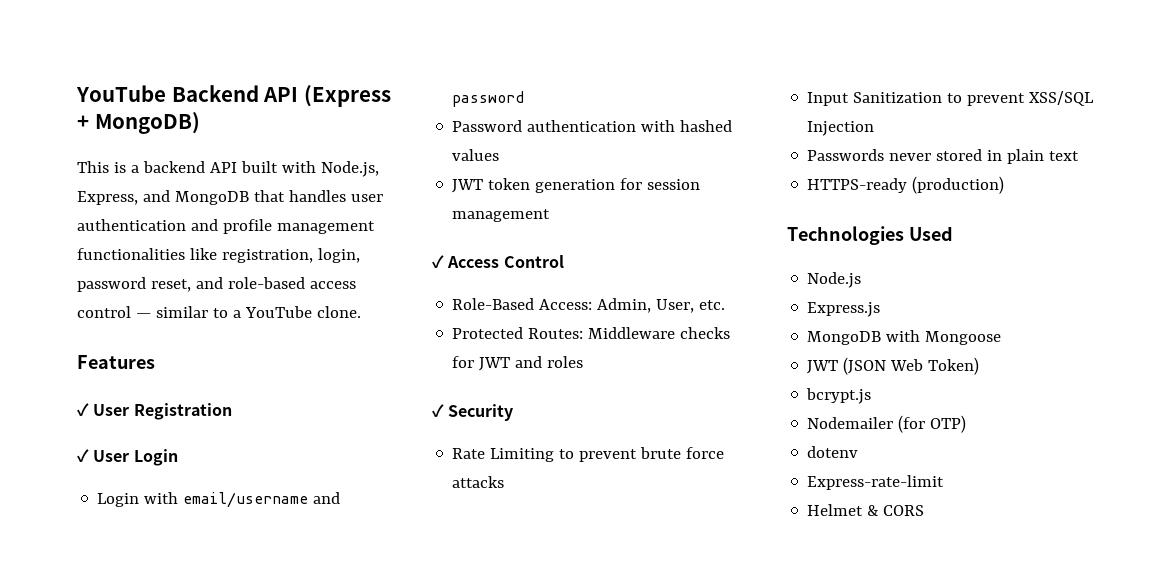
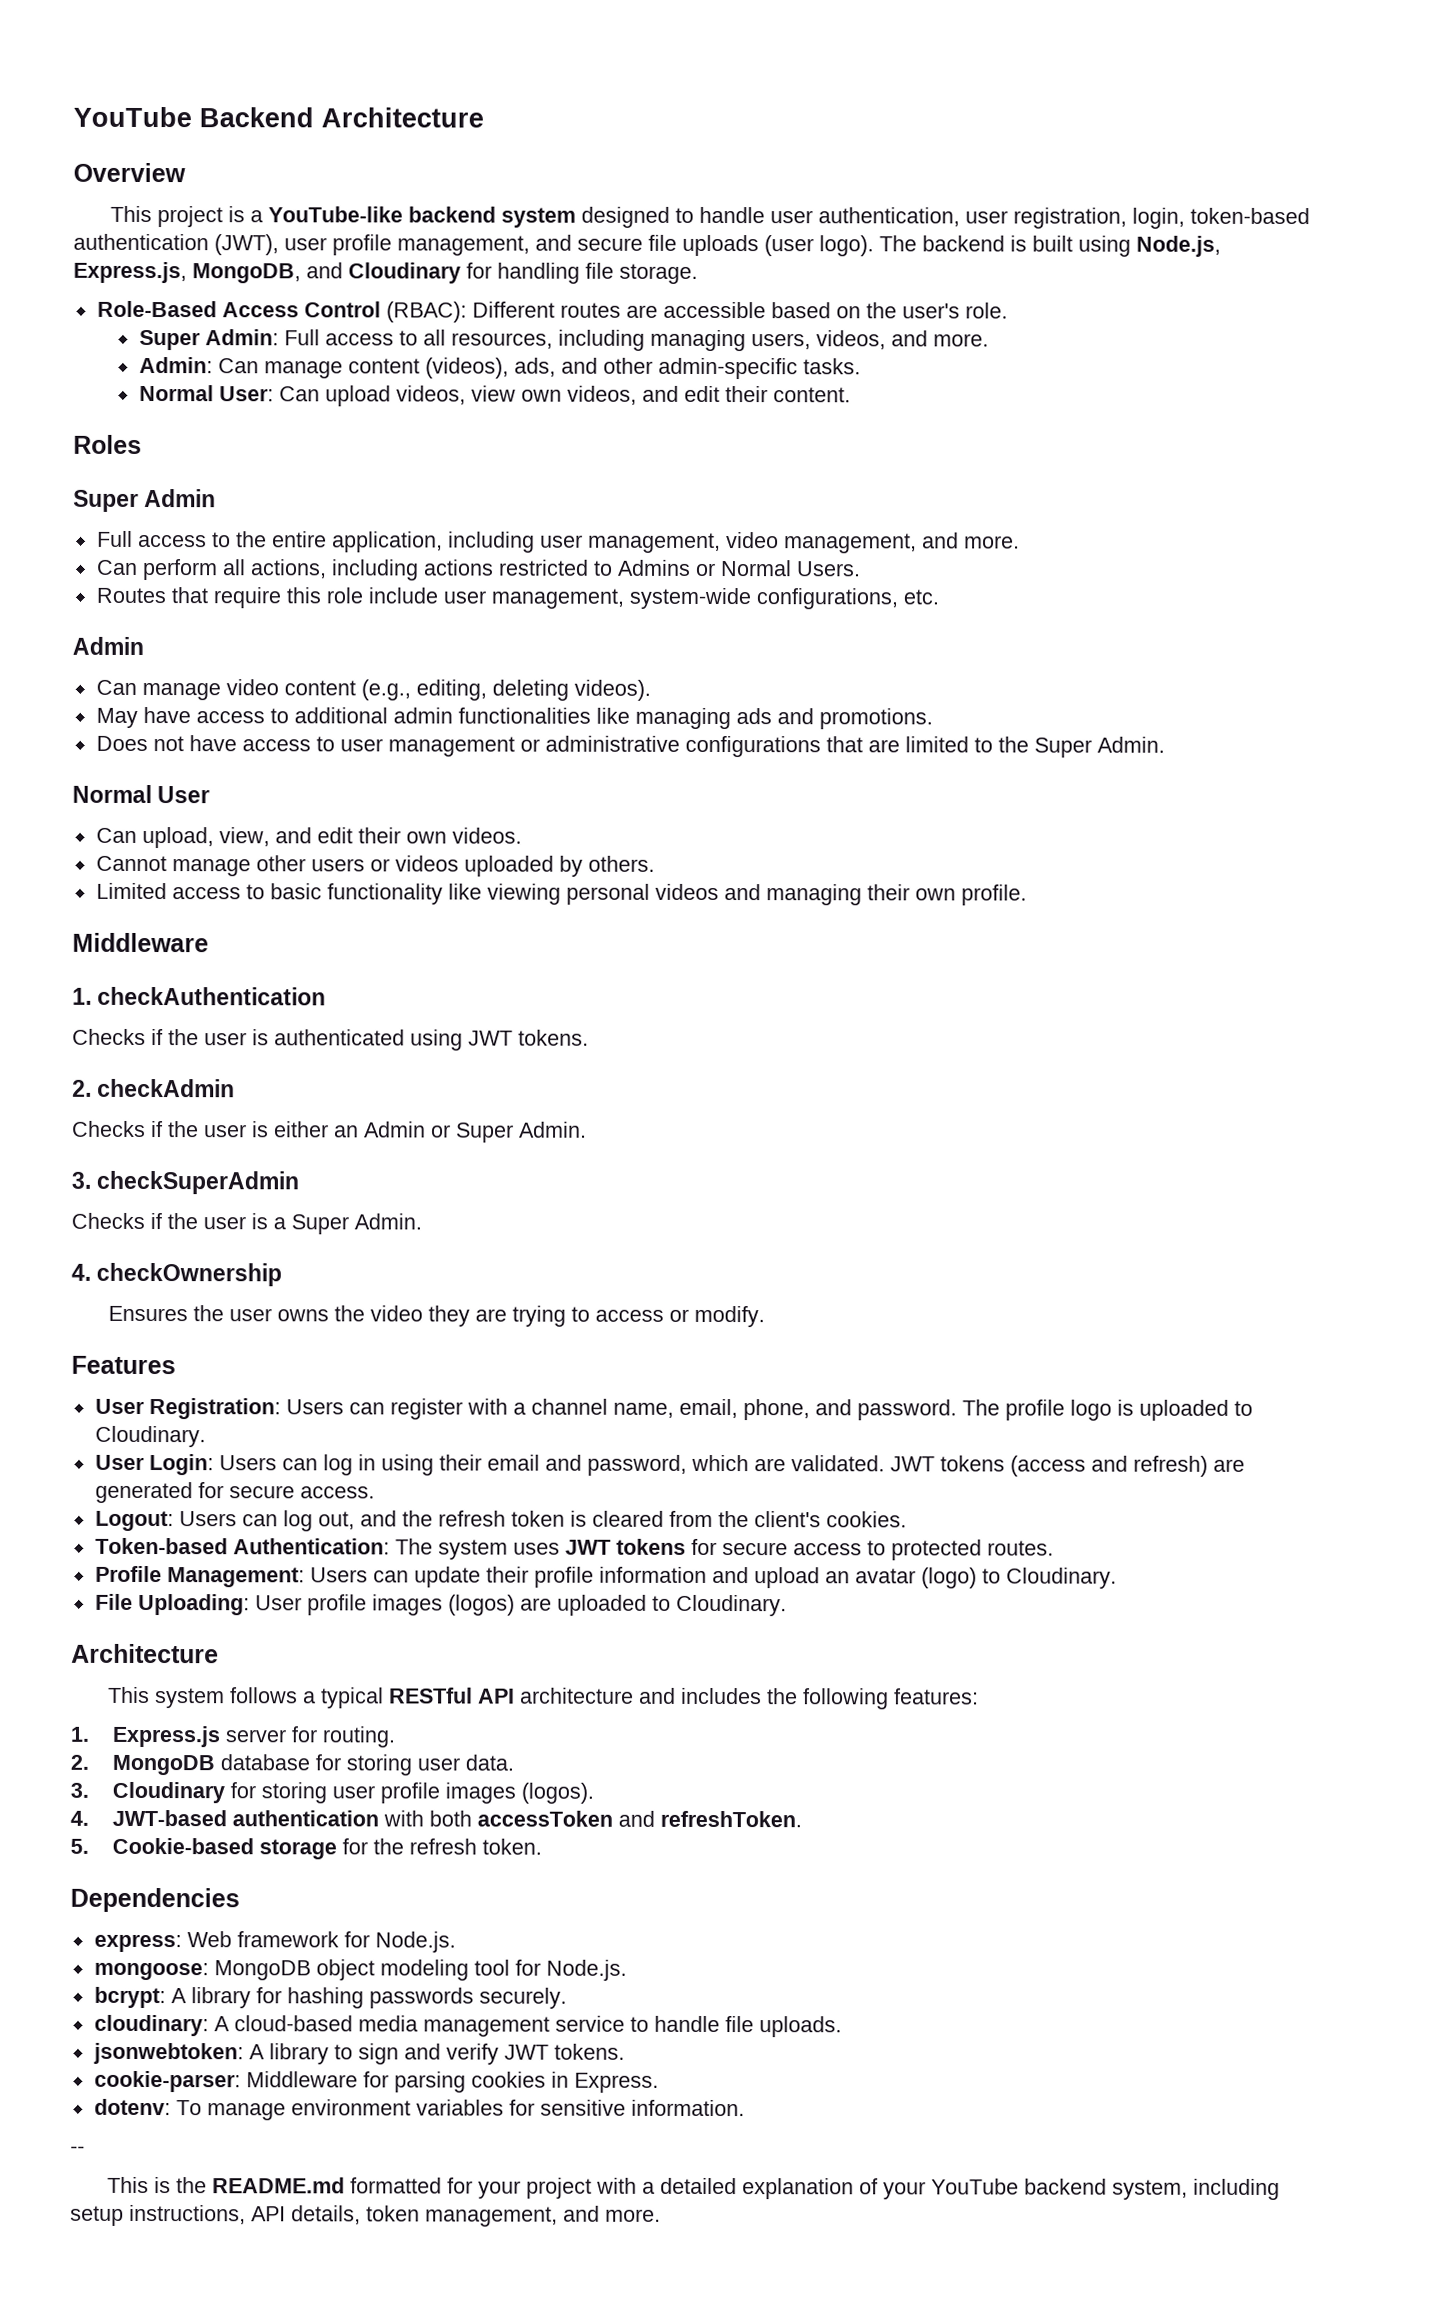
[263,85,391,107] [77,112,200,134] [77,161,379,177] [77,190,383,205] [77,219,375,234] [77,248,360,263] [77,277,356,292] [77,306,361,318] [77,355,155,369] [77,403,232,420] [77,449,178,466] [97,492,341,508] [452,91,525,107] [452,120,733,132] [452,149,500,161] [452,178,701,193] [452,209,551,222] [432,255,564,268] [452,298,726,313] [452,327,731,339] [452,356,584,371] [432,404,514,421] [452,447,725,462] [452,476,505,488] [807,91,1095,106] [807,121,875,136] [807,149,1080,164] [807,176,1005,194] [787,226,953,245] [807,272,862,288] [807,302,881,317] [807,330,1002,345] [807,357,980,375] [806,388,872,404] [807,415,967,433] [807,446,859,458] [807,475,945,490] [807,504,925,516] API (Express + MongoDB) // This is a backend API built with Node.js, Express, and MongoDB that handles user authentication and profile management functionalities like registration, login, password reset, and role-based access control — similar to a YouTube clone. // Features // ✓ User Registration // ✓ User Login // Login with email/username and password // Password authentication with hashed values // JWT token generation for session management // ✓ Access Control // Role-Based Access: Admin, User, etc. // Protected Routes: Middleware checks for JWT and roles // ✓ Security // Rate Limiting to prevent brute force attacks // Input Sanitization to prevent XSS/SQL Injection // Passwords never stored in plain text // HTTPS-ready (production) // Technologies Used // Node.js // Express.js // MongoDB with Mongoose // JWT (JSON Web Token) // bcrypt.js // Nodemailer (for OTP) // dotenv // Express-rate-limit // Helmet & CORS -> [321,107,484,128] [73,162,186,183] [109,205,1310,229] [73,233,1221,257] [73,261,698,284] [96,300,1008,323] [138,329,989,352] [138,356,861,380] [138,384,851,407] [73,434,142,454] [73,489,217,512] [96,530,1020,554] [96,558,861,581] [95,587,939,610] [72,636,144,656] [95,679,651,701] [95,707,933,730] [95,735,1165,758] [72,784,211,804] [95,826,522,849] [95,855,655,877] [95,882,1027,906] [72,932,209,953] [72,986,327,1006] [72,1028,589,1051] [72,1078,236,1098] [72,1120,587,1143] [71,1170,300,1195] [71,1212,422,1235] [71,1262,283,1287] [107,1305,765,1328] [71,1355,176,1375] [94,1398,1253,1421] [94,1425,206,1448] [94,1454,1245,1477] [94,1481,375,1504] [94,1510,907,1532] [94,1537,1054,1561] [94,1565,1117,1589] [94,1593,787,1617] [71,1643,219,1664] [107,1686,979,1710] [70,1725,395,1748] [70,1754,514,1776] [70,1781,594,1804] [70,1809,802,1828] [70,1837,542,1860] [70,1887,240,1913] [93,1931,456,1953] [93,1959,627,1981] [93,1986,567,2009] [93,2014,842,2038] [92,2042,625,2065] [93,2070,659,2093] [93,2098,745,2121] [70,2145,85,2154] [106,2176,1280,2200] [70,2204,661,2227] Architecture // Overview // This project is a YouTube-like backend system designed to handle user authentication, user registration, login, token-based authentication (JWT), user profile management, and secure file uploads (user logo). The backend is built using Node.js, Express.js, MongoDB, and Cloudinary for handling file storage. // Role-Based Access Control (RBAC): Different routes are accessible based on the user's role. // Super Admin: Full access to all resources, including managing users, videos, and more. // Admin: Can manage content (videos), ads, and other admin-specific tasks. // Normal User: Can upload videos, view own videos, and edit their content. // Roles // Super Admin // Full access to the entire application, including user management, video management, and more. // Can perform all actions, including actions restricted to Admins or Normal Users. // Routes that require this role include user management, system-wide configurations, etc. // Admin // Can manage video content (e.g., editing, deleting videos). // May have access to additional admin functionalities like managing ads and promotions. // Does not have access to user management or administrative configurations that are limited to the Super Admin. // Normal User // Can upload, view, and edit their own videos. // Cannot manage other users or videos uploaded by others. // Limited access to basic functionality like viewing personal videos and managing their own profile. // Middleware // 1. checkAuthentication // Checks if the user is authenticated using JWT tokens. // 2. checkAdmin // Checks if the user is either an Admin or Super Admin. // 3. checkSuperAdmin // Checks if the user is a Super Admin. // 4. checkOwnership // Ensures the user owns the video they are trying to access or modify. // Features // User Registration: Users can register with a channel name, email, phone, and password. The profile logo is uploaded to Cloudinary. // User Login: Users can log in using their email and password, which are validated. JWT tokens (access and refresh) are generated for secure access. // Logout: Users can log out, and the refresh token is cleared from the client's cookies. // Token-based Authentication: The system uses JWT tokens for secure access to protected routes. // Profile Management: Users can update their profile information and upload an avatar (logo) to Cloudinary. // File Uploading: User profile images (logos) are uploaded to Cloudinary. // Architecture // This system follows a typical RESTful API architecture and includes the following features: // 1. Express.js server for routing. // 2. MongoDB database for storing user data. // 3. Cloudinary for storing user profile images (logos). // 4. JWT-based authentication with both accessToken and refreshToken. // 5. Cookie-based storage for the refresh token. // Dependencies // express: Web framework for Node.js. // mongoose: MongoDB object modeling tool for Node.js. // bcrypt: A library for hashing passwords securely. // cloudinary: A cloud-based media management service to handle file uploads. // jsonwebtoken: A library to sign and verify JWT tokens. // cookie-parser: Middleware for parsing cookies in Express. // dotenv: To manage environment variables for sensitive information. // -- // This is the README.md formatted for your project with a detailed explanation of your YouTube backend system, including setup instructions, API details, token management, and more.

